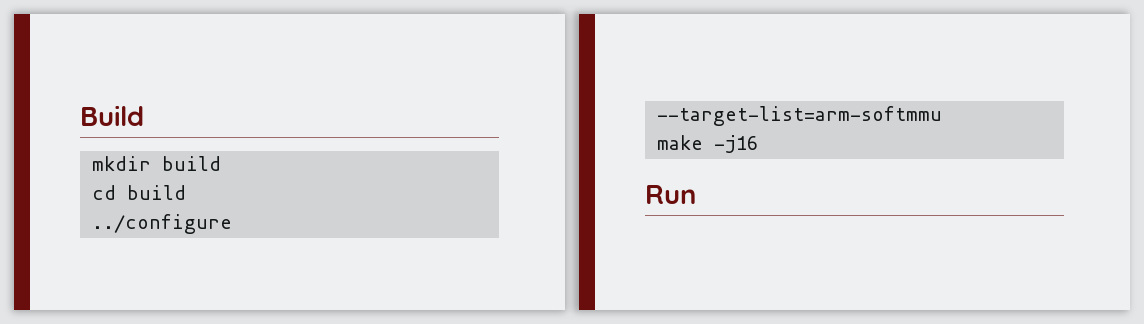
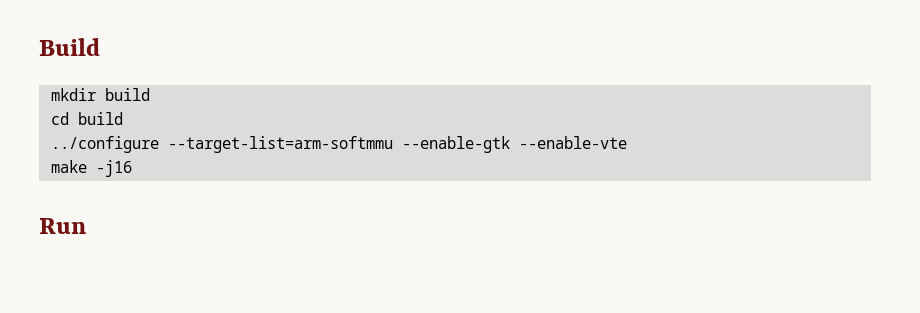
(942, 116) none -> [401,136,627,153] --enable-gtk --enable-vte

